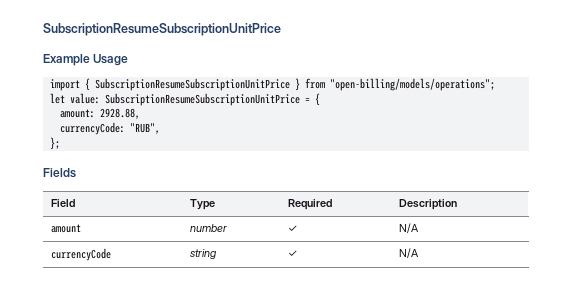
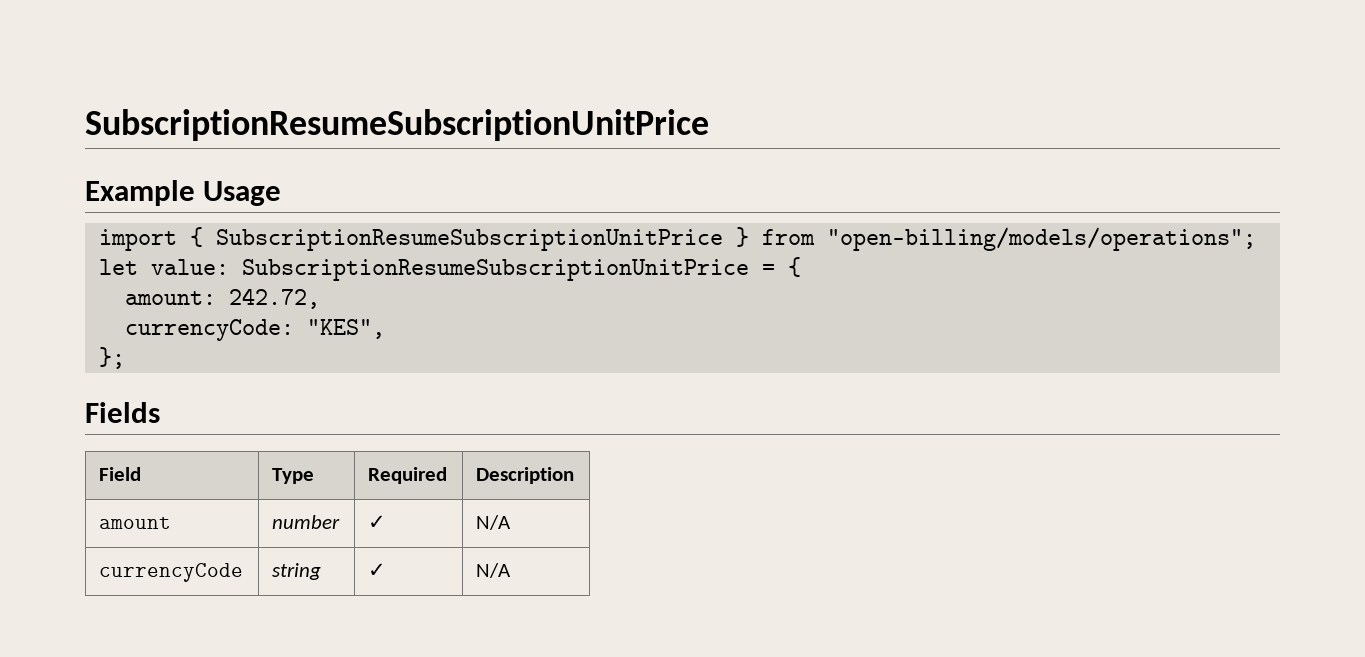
[99,108,140,119] 2928.88, -> [228,288,320,309] 242.72,
[129,123,160,134] "RUB", -> [306,319,385,339] "KES",

